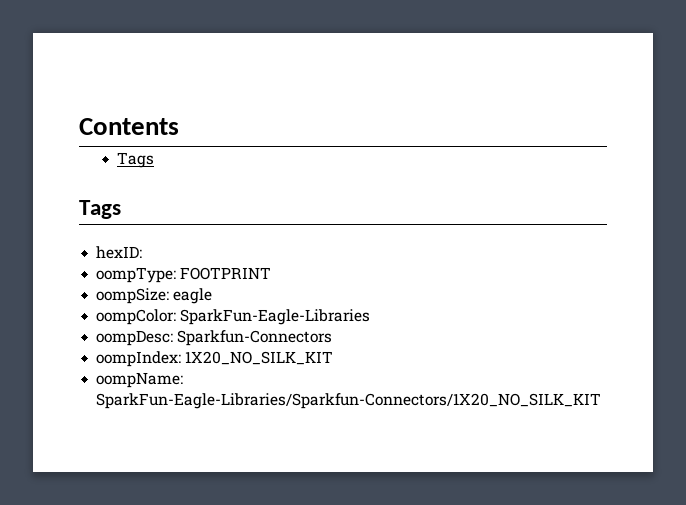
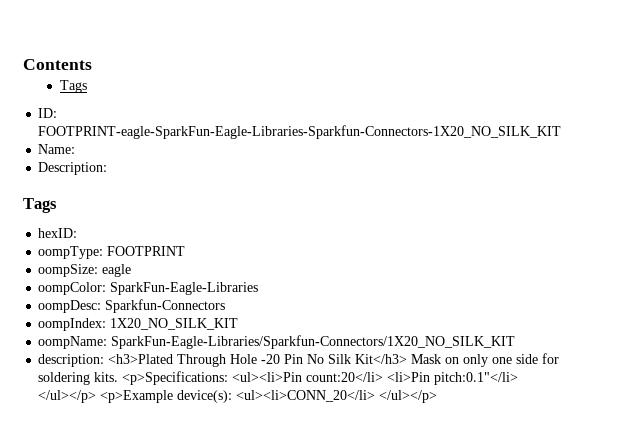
(155, 160) none -> [38,108,58,118] [38,125,562,139] [38,144,76,154] [38,162,108,175] // ID: FOOTPRINT-eagle-SparkFun-Eagle-Libraries-Sparkfun-Connectors-1X20_NO_SILK_KIT // Name: // Description:
(602, 401) none -> [38,353,560,367] [38,371,519,385] [38,390,438,403] // description: <h3>Plated Through Hole -20 Pin No Silk Kit</h3> Mask on only one side for soldering kits. <p>Specifications: <ul><li>Pin count:20</li> <li>Pin pitch:0.1"</li> </ul></p> <p>Example device(s): <ul><li>CONN_20</li> </ul></p>

